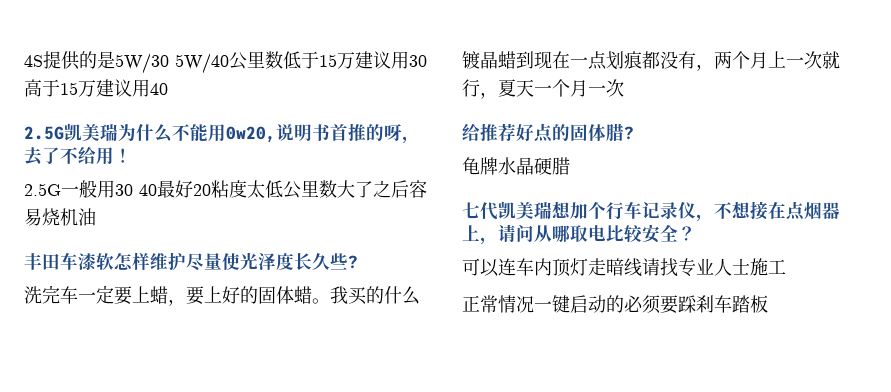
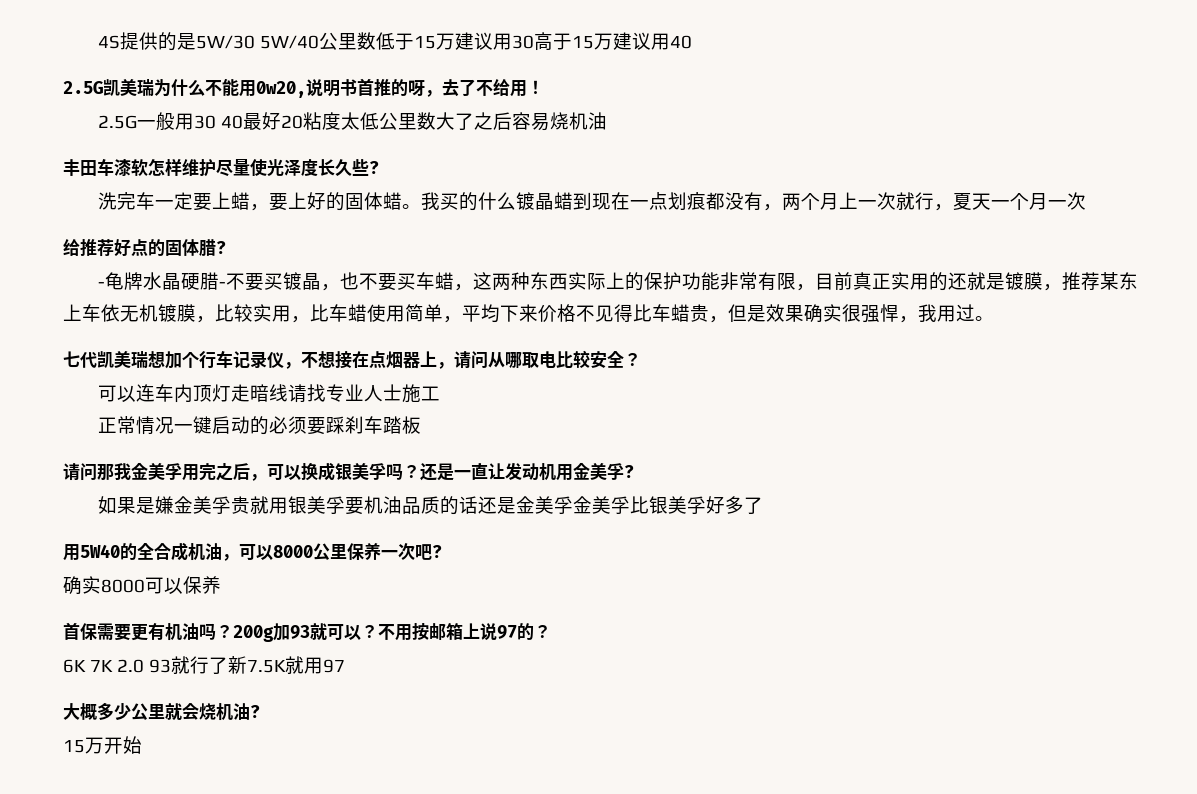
(634, 133) none -> [97,282,105,288] -
(570, 166) none -> [218,272,1138,291] [63,304,994,323] -不要买镀晶，也不要买车蜡，这两种东西实际上的保护功能非常有限，目前真正实用的还就是镀膜，推荐某东上车依无机镀膜，比较实用，比车蜡使用简单，平均下来价格不见得比车蜡贵，但是效果确实很强悍，我用过。
(768, 304) none -> [63,462,634,481] [97,496,763,515] [63,542,442,561] [63,576,221,595] [63,622,551,642] [63,656,345,674] [63,702,260,721] [63,736,142,754] // 请问那我金美孚用完之后，可以换成银美孚吗？还是一直让发动机用金美孚? // 如果是嫌金美孚贵就用银美孚要机油品质的话还是金美孚金美孚比银美孚好多了 // 用5W40的全合成机油，可以8000公里保养一次吧? // 确实8000可以保养 // 首保需要更有机油吗？200g加93就可以？不用按邮箱上说97的？ // 6K 7K 2.0 93就行了新7.5K就用97 // 大概多少公里就会烧机油? // 15万开始

